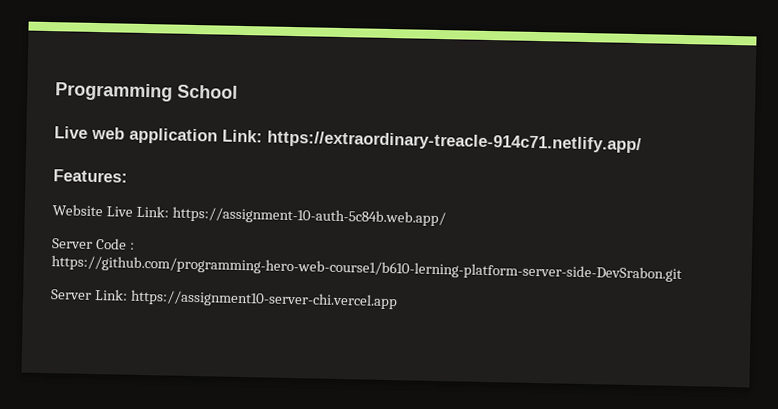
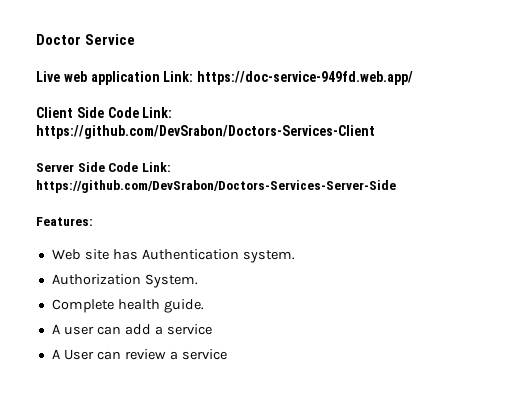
[55,82,238,102] Programming School -> [36,34,136,45] Doctor Service
[267,130,642,154] [53,169,128,183] [52,204,446,227] [52,238,135,250] [51,255,682,282] [50,288,398,310] https://extraordinary-treacle-914c71.netlify.app/ // Features: // Website Live Link: https://assignment-10-auth-5c84b.web.app/ // Server Code : https://github.com/programming-hero-web-course1/b610-lerning-platform-server-side-DevSrabon.git // Server Link: https://assignment10-server-chi.vercel.app -> [197,71,414,85] [36,107,173,118] [36,125,375,139] [36,162,171,172] [36,180,396,193] [36,217,93,226] [51,249,295,263] [51,274,198,288] [51,299,204,313] [51,324,212,335] [51,349,227,360] https://doc-service-949fd.web.app/ // Client Side Code Link: https://github.com/DevSrabon/Doctors-Services-Client // Server Side Code Link: https://github.com/DevSrabon/Doctors-Services-Server-Side // Features: // Web site has Authentication system. // Authorization System. // Complete health guide. // A user can add a service // A User can review a service

